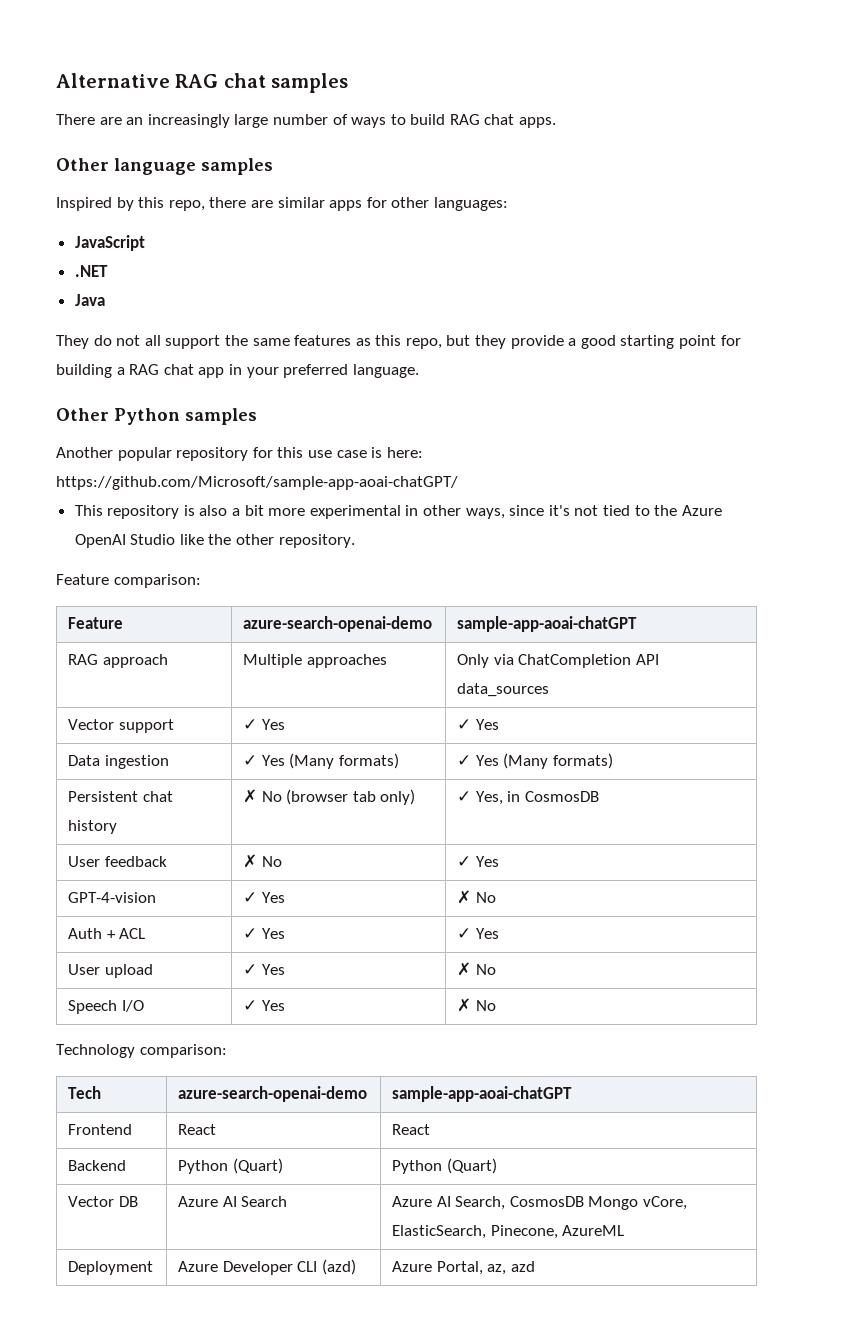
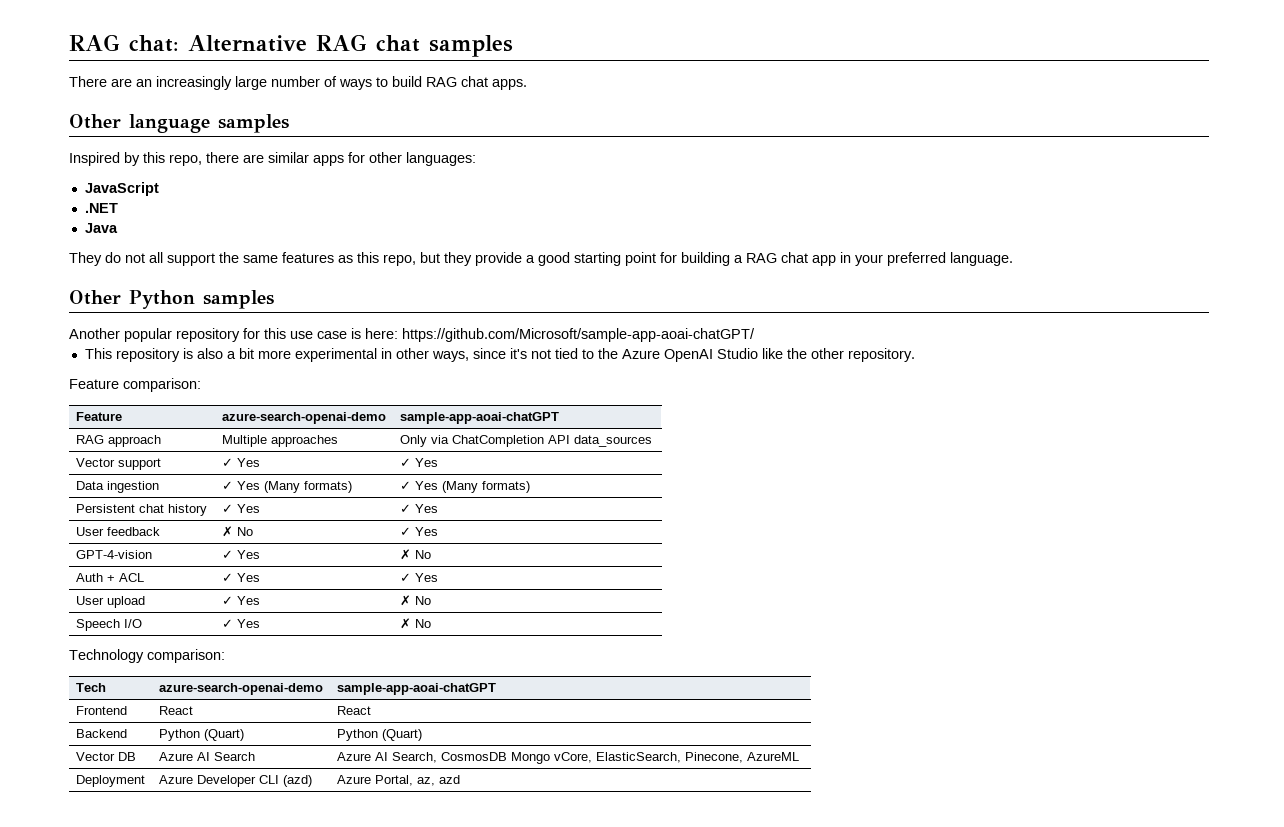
(56, 80) none -> [69,34,179,52] RAG chat:
[243,789,416,805] [457,791,599,805] ✗ No (browser tab only) | ✓ Yes, in CosmosDB -> [221,504,260,513] [399,504,438,513] ✓ Yes | ✓ Yes

